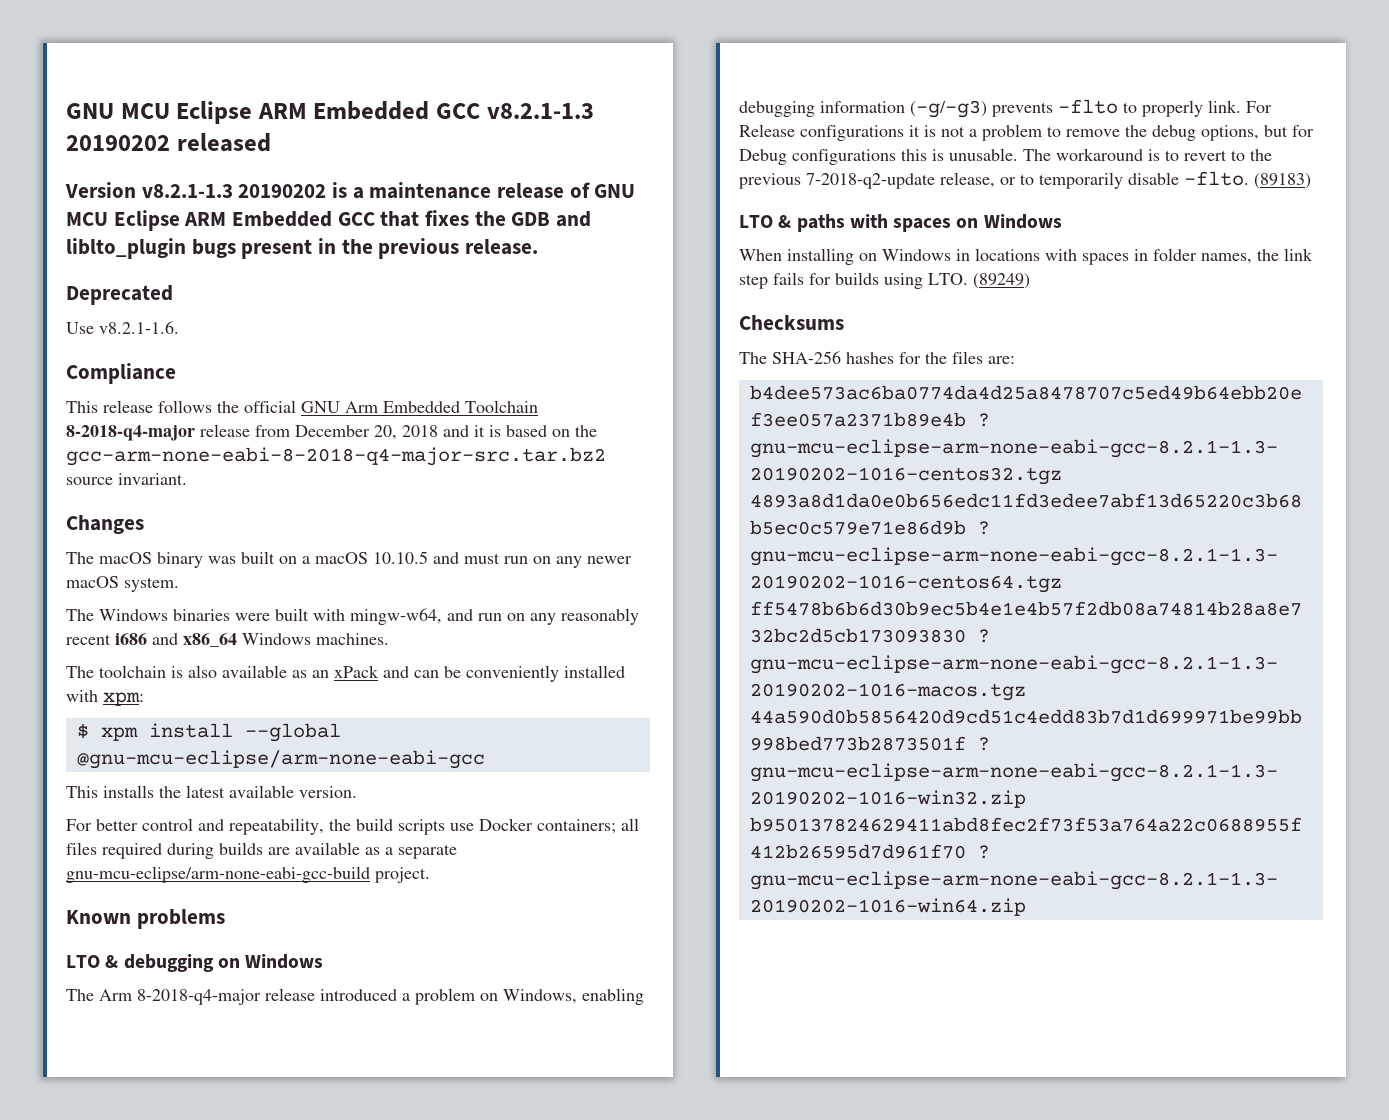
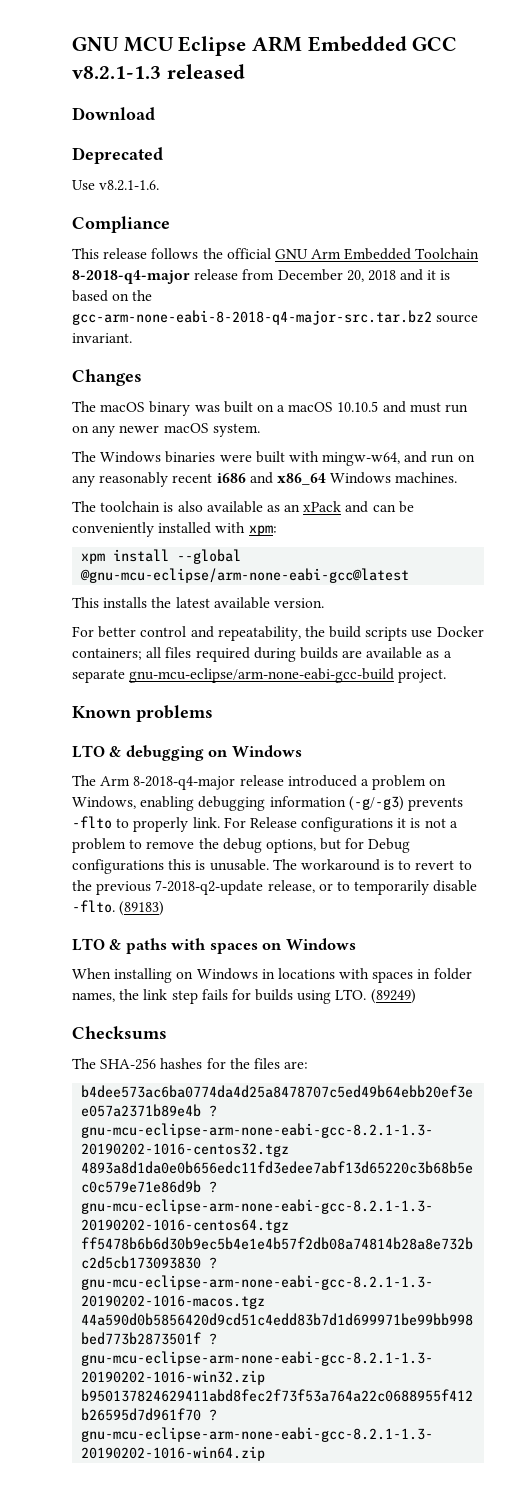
[66,135,170,151] 20190202 -> (161, 72) none
[65,182,636,199] [66,210,592,231] [66,238,539,259] Version v8.2.1-1.3 20190202 is a maintenance release of GNU MCU Eclipse ARM Embedded GCC that fixes the GDB and liblto_plugin bugs present in the previous release. -> [72,107,155,120] Download
[76,723,89,739] $ -> (277, 530) none
[76,750,485,769] @gnu-mcu-eclipse/arm-none-eabi-gcc -> [80,568,410,583] @gnu-mcu-eclipse/arm-none-eabi-gcc@latest

